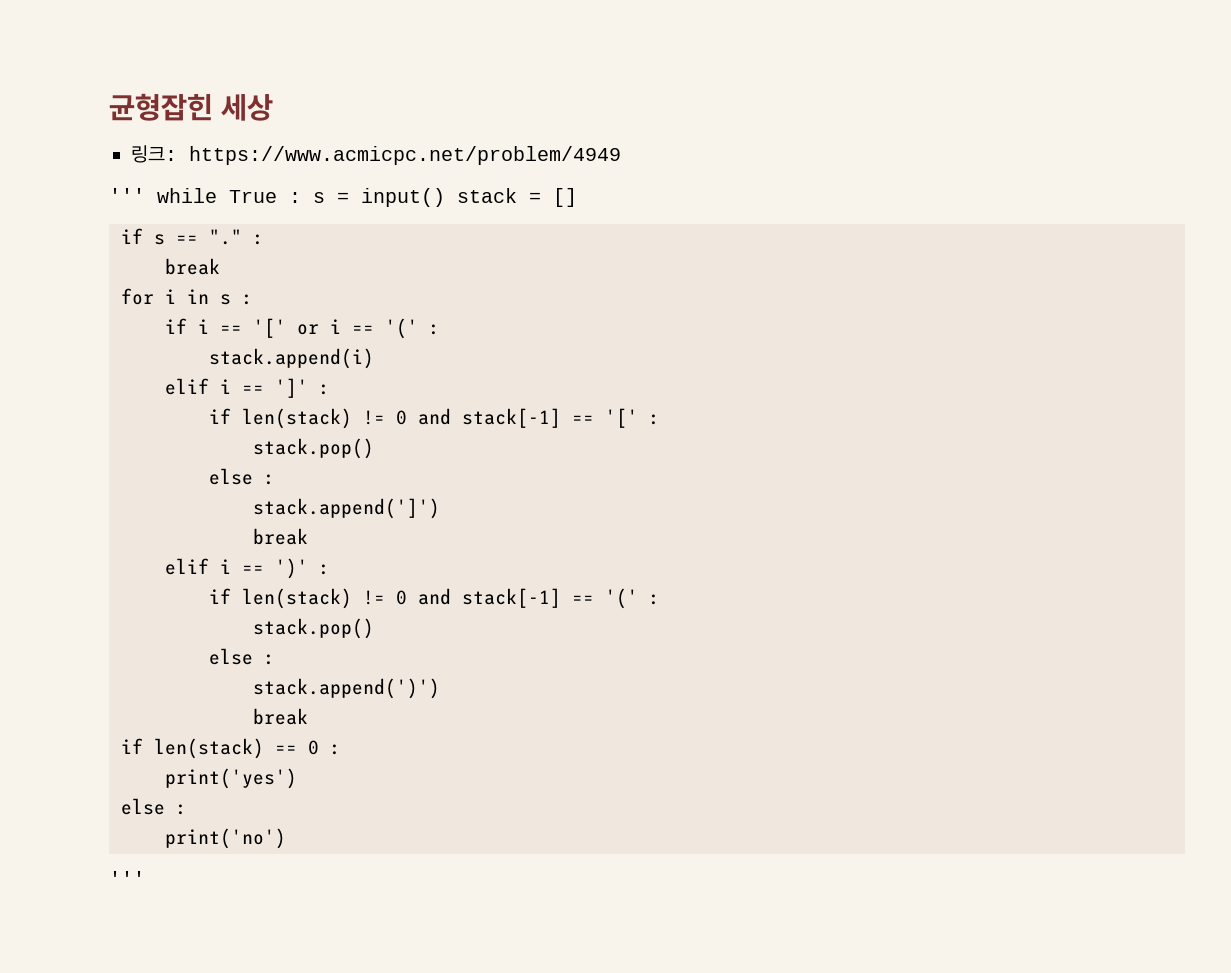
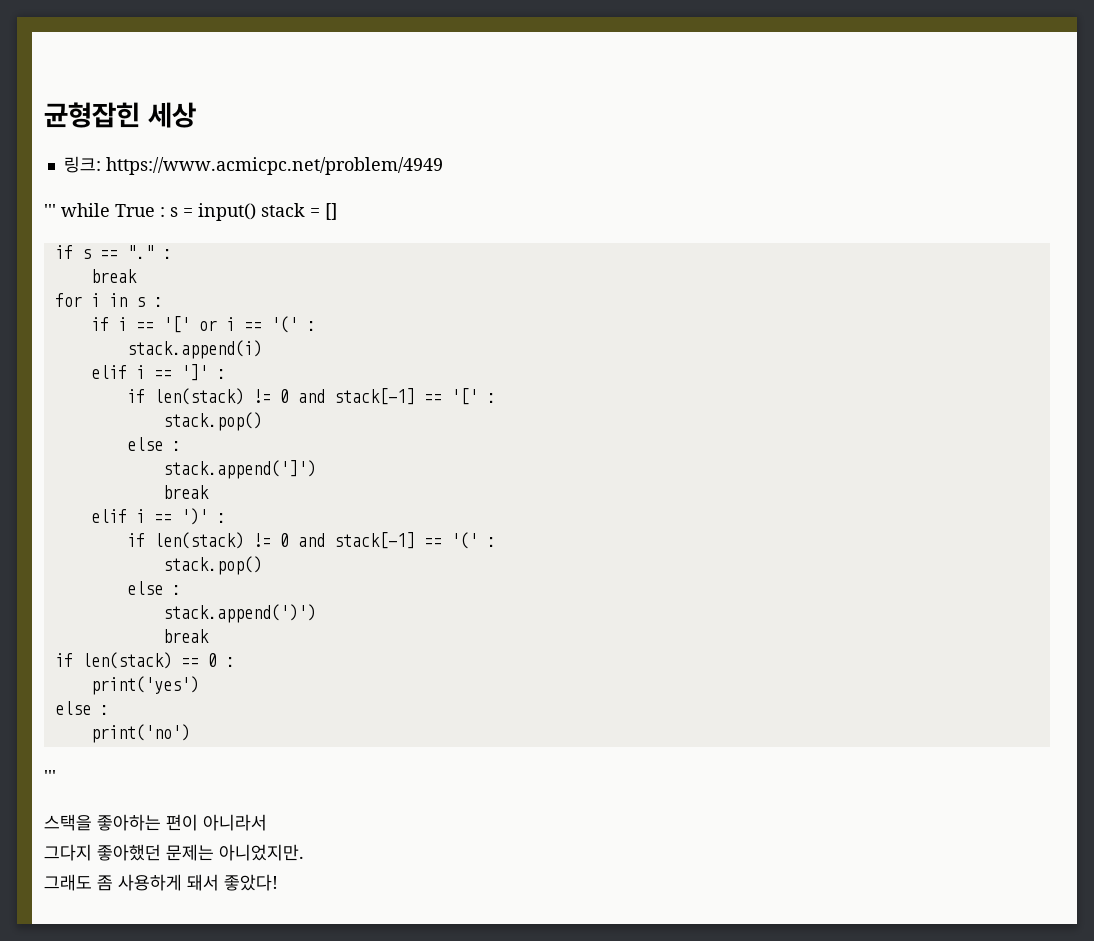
(145, 878) none -> [44,814,267,831] [44,844,304,861] [44,874,278,891] // 스택을 좋아하는 편이 아니라서 // 그다지 좋아했던 문제는 아니었지만. // 그래도 좀 사용하게 돼서 좋았다!

